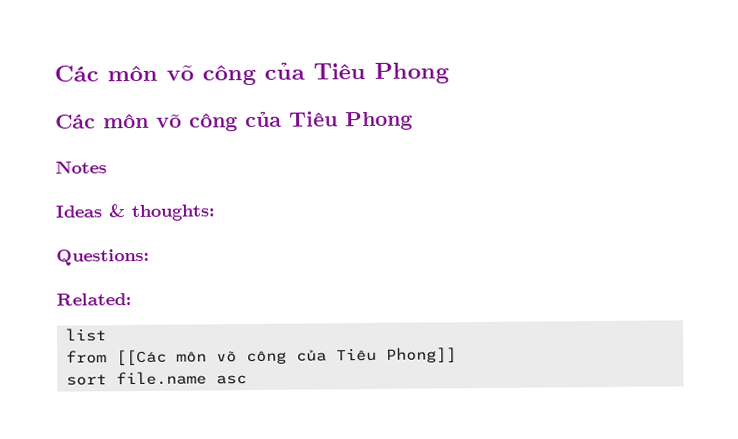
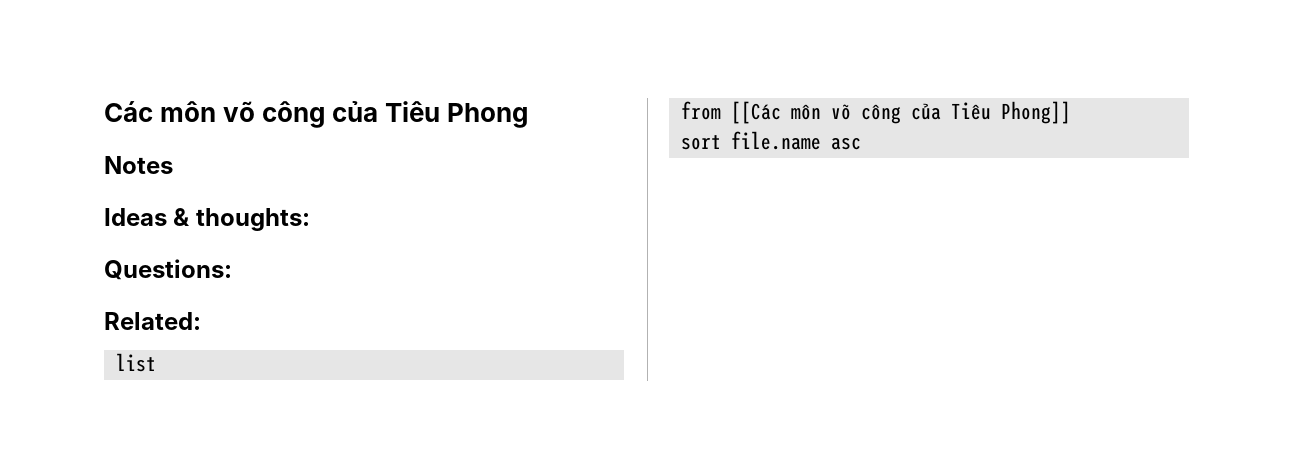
[54,62,449,86] [55,111,413,132] Các môn võ công của Tiêu Phong // Các môn võ công của Tiêu Phong -> [104,101,529,128] Các môn võ công của Tiêu Phong

